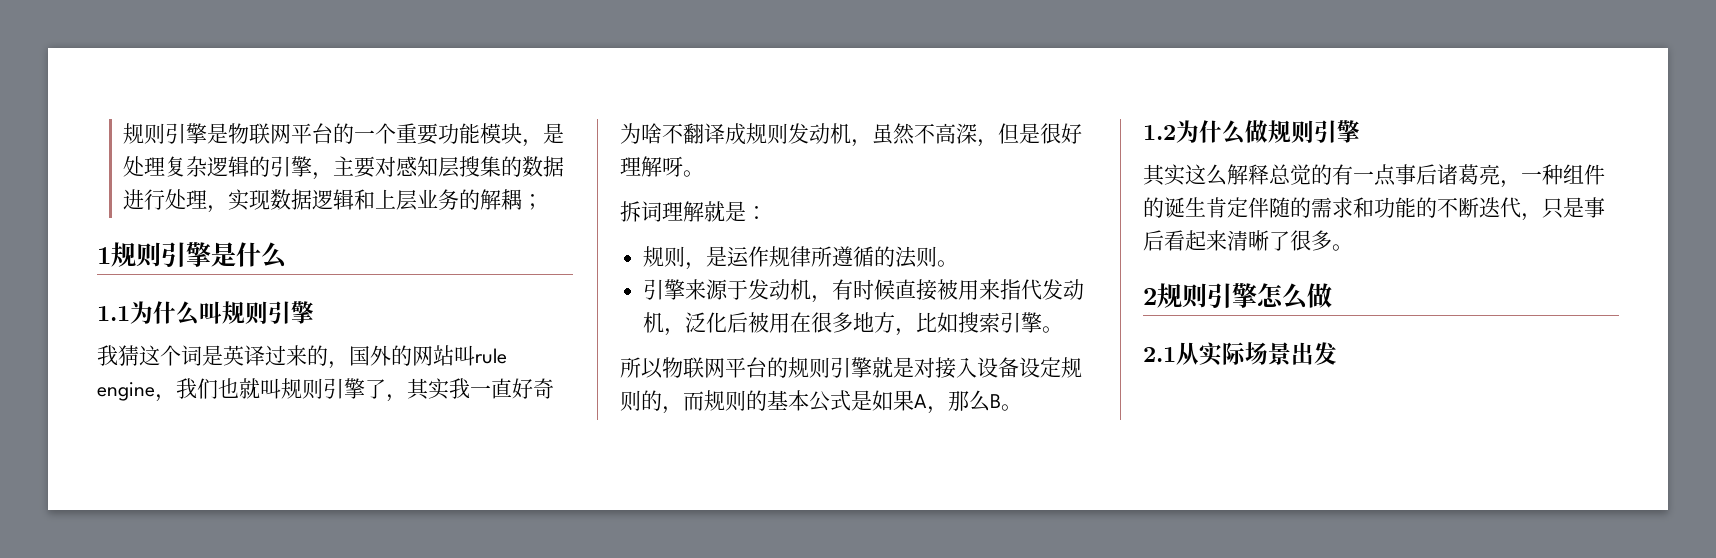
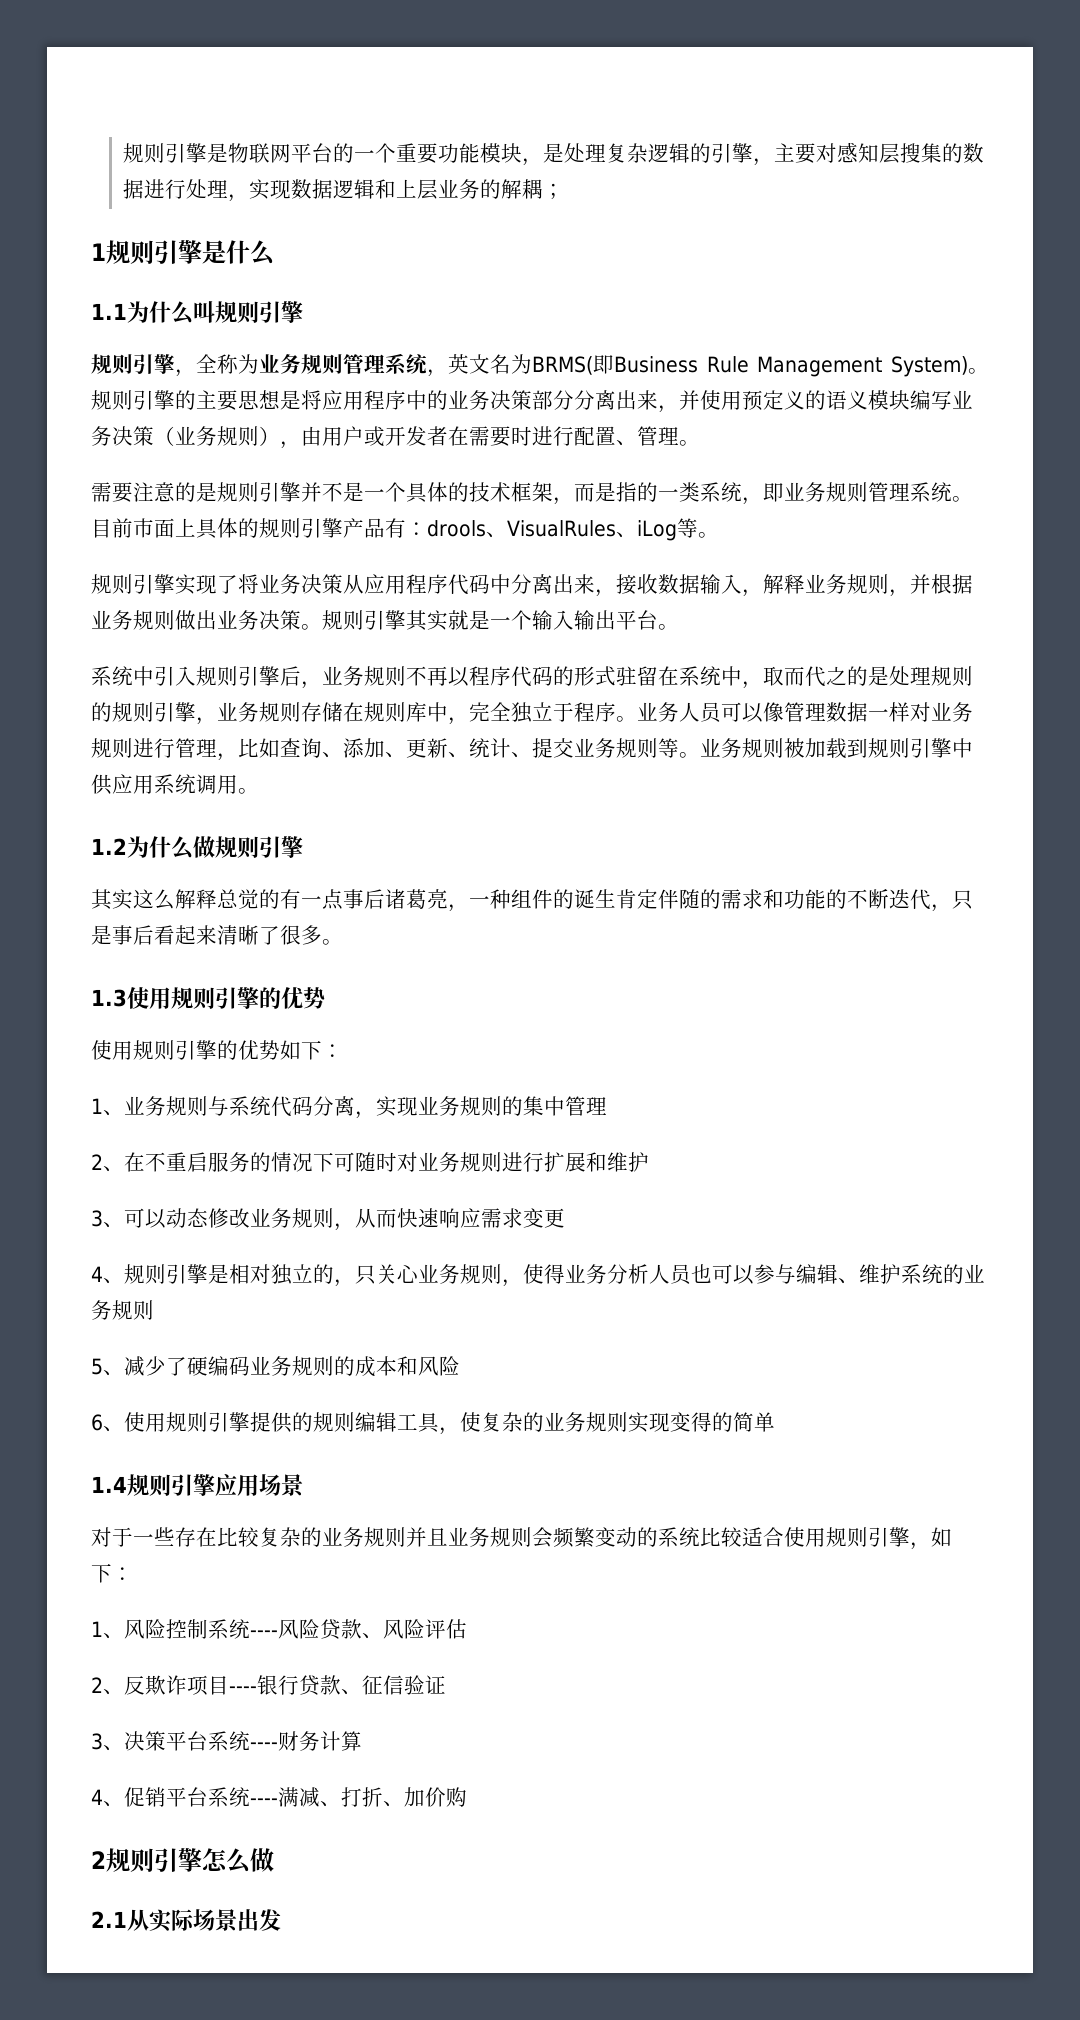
[97,345,507,369] [97,378,554,402] [620,123,1082,147] [620,156,704,177] [620,201,767,222] [643,246,959,270] [643,279,1085,303] [643,312,1064,336] [620,357,1082,379] [620,390,1001,414] 我猜这个词是英译过来的，国外的网站叫rule engine，我们也就叫规则引擎了，其实我一直好奇为啥不翻译成规则发动机，虽然不高深，但是很好理解呀。 // 拆词理解就是： // 规则，是运作规律所遵循的法则。 // 引擎来源于发动机，有时候直接被用来指代发动机，泛化后被用在很多地方，比如搜索引擎。 // 所以物联网平台的规则引擎就是对接入设备设定规则的，而规则的基本公式是如果A，那么B -> [91,353,989,377] [91,390,973,413] [91,426,700,449] [91,482,973,505] [91,518,719,541] [91,574,973,597] [91,610,679,631] [91,666,973,689] [91,702,973,725] [91,738,973,761] [91,774,238,795] 规则引擎，全称为业务规则管理系统，英文名为BRMS(即Business Rule Management System)。规则引擎的主要思想是将应用程序中的业务决策部分分离出来，并使用预定义的语义模块编写业务决策（业务规则），由用户或开发者在需要时进行配置、管理。 // 需要注意的是规则引擎并不是一个具体的技术框架，而是指的一类系统，即业务规则管理系统。目前市面上具体的规则引擎产品有：drools、VisualRules、iLog等。 // 规则引擎实现了将业务决策从应用程序代码中分离出来，接收数据输入，解释业务规则，并根据业务规则做出业务决策。规则引擎其实就是一个输入输出平台。 // 系统中引入规则引擎后，业务规则不再以程序代码的形式驻留在系统中，取而代之的是处理规则的规则引擎，业务规则存储在规则库中，完全独立于程序。业务人员可以像管理数据一样对业务规则进行管理，比如查询、添加、更新、统计、提交业务规则等。业务规则被加载到规则引擎中供应用系统调用
(1353, 247) none -> [91,987,325,1010] [91,1040,343,1060] [91,1096,607,1119] [91,1152,649,1172] [91,1208,565,1231] [91,1264,985,1287] [91,1300,154,1320] [91,1356,460,1377] [91,1412,775,1435] [91,1474,304,1497] [91,1527,952,1550] [91,1563,133,1583] [91,1619,467,1640] [91,1675,446,1696] [91,1731,362,1751] [91,1787,467,1807] // 1.3使用规则引擎的优势 // 使用规则引擎的优势如下： // 1、业务规则与系统代码分离，实现业务规则的集中管理 // 2、在不重启服务的情况下可随时对业务规则进行扩展和维护 // 3、可以动态修改业务规则，从而快速响应需求变更 // 4、规则引擎是相对独立的，只关心业务规则，使得业务分析人员也可以参与编辑、维护系统的业务规则 // 5、减少了硬编码业务规则的成本和风险 // 6、使用规则引擎提供的规则编辑工具，使复杂的业务规则实现变得的简单 // 1.4规则引擎应用场景 // 对于一些存在比较复杂的业务规则并且业务规则会频繁变动的系统比较适合使用规则引擎，如下： // 1、风险控制系统----风险贷款、风险评估 // 2、反欺诈项目----银行贷款、征信验证 // 3、决策平台系统----财务计算 // 4、促销平台系统----满减、打折、加价购

